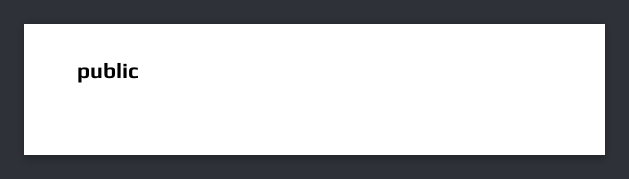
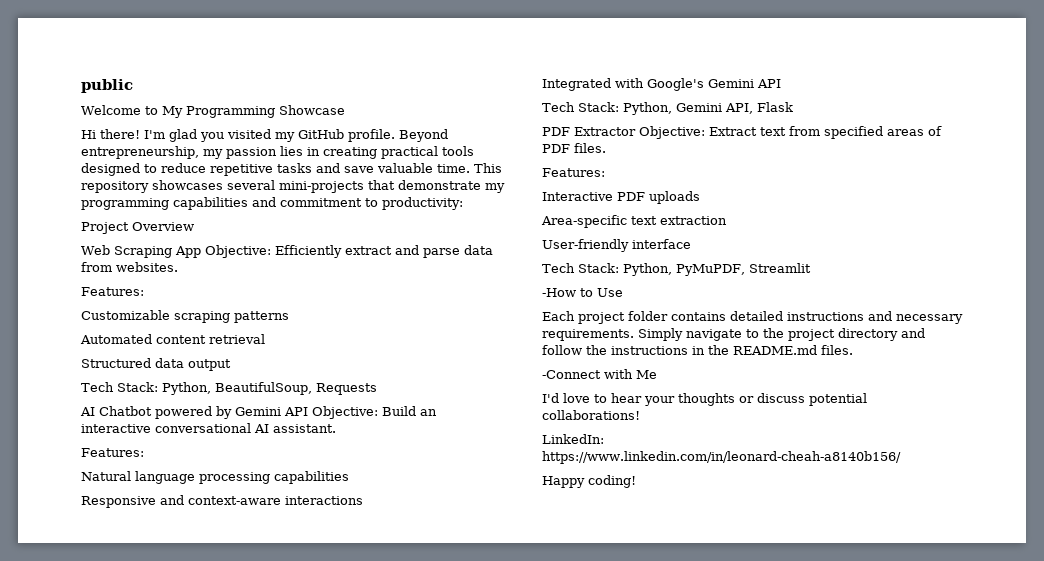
(138, 72) none -> [81,105,345,118] [81,129,448,142] [81,146,474,159] [81,163,502,176] [81,180,505,193] [81,197,463,210] [81,222,194,234] [81,245,493,258] [81,262,178,272] [81,287,144,296] [81,310,289,323] [80,334,265,344] [81,358,231,371] [81,382,377,395] [80,406,437,419] [81,423,336,433] [81,448,144,457] [81,471,349,484] [81,495,363,508] [542,78,781,91] [542,102,793,115] [542,126,942,139] [542,143,606,153] [542,168,605,177] [542,191,700,204] [541,215,727,228] [542,239,691,252] [542,263,811,276] [542,288,623,297] [542,311,963,324] [542,328,925,341] [542,345,853,355] [542,369,657,379] [542,393,867,406] [542,410,640,420] [542,434,604,444] [542,451,901,464] [542,475,636,488] // Welcome to My Programming Showcase // Hi there! I'm glad you visited my GitHub profile. Beyond entrepreneurship, my passion lies in creating practical tools designed to reduce repetitive tasks and save valuable time. This repository showcases several mini-projects that demonstrate my programming capabilities and commitment to productivity: // Project Overview // Web Scraping App Objective: Efficiently extract and parse data from websites. // Features: // Customizable scraping patterns // Automated content retrieval // Structured data output // Tech Stack: Python, BeautifulSoup, Requests // AI Chatbot powered by Gemini API Objective: Build an interactive conversational AI assistant. // Features: // Natural language processing capabilities // Responsive and context-aware interactions // Integrated with Google's Gemini API // Tech Stack: Python, Gemini API, Flask // PDF Extractor Objective: Extract text from specified areas of PDF files. // Features: // Interactive PDF uploads // Area-specific text extraction // User-friendly interface // Tech Stack: Python, PyMuPDF, Streamlit // -How to Use // Each project folder contains detailed instructions and necessary requirements. Simply navigate to the project directory and follow the instructions in the README.md files. // -Connect with Me // I'd love to hear your thoughts or discuss potential collaborations! // LinkedIn: https://www.linkedin.com/in/leonard-cheah-a8140b156/ // Happy coding!

